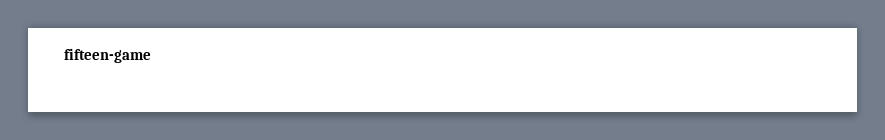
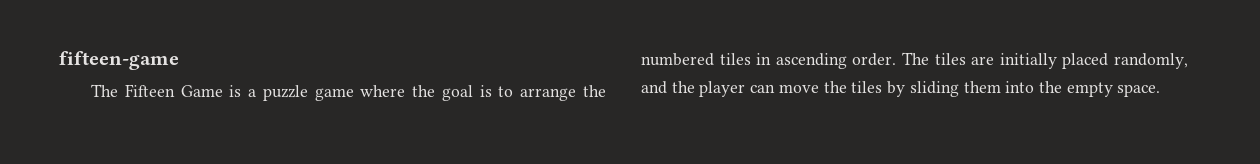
(151, 55) none -> [91,84,606,101] [641,52,1188,69] [641,81,1161,97] // The Fifteen Game is a puzzle game where the goal is to arrange the numbered tiles in ascending order. The tiles are initially placed randomly, and the player can move the tiles by sliding them into the empty space.

